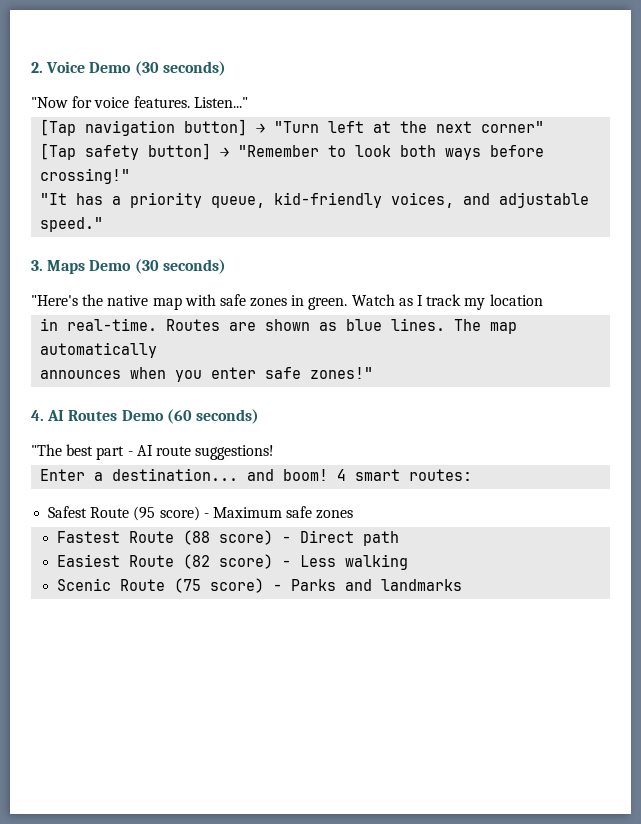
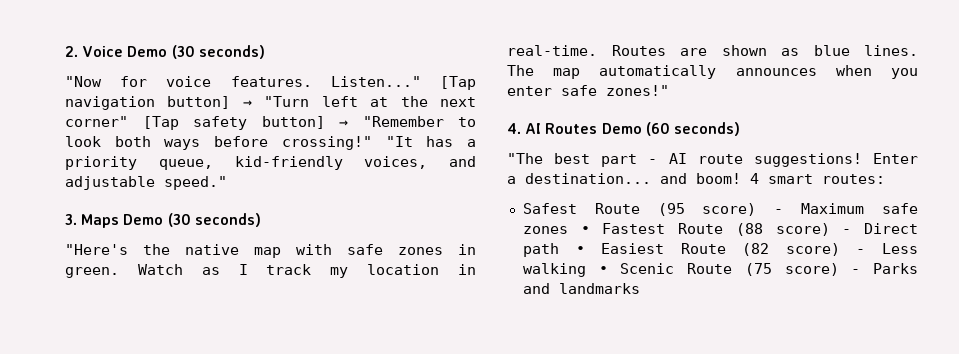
(248, 102) // -> (421, 81) none
(545, 127) // -> (128, 121) none
(131, 176) // -> (372, 143) none
(543, 300) // -> (440, 269) none
(158, 350) // -> (717, 72) none
(275, 452) // -> (862, 160) none
(354, 514) // -> [580,226,590,234] •
(400, 538) // -> [575,246,585,254] •
(409, 562) // -> [598,266,608,274] •

